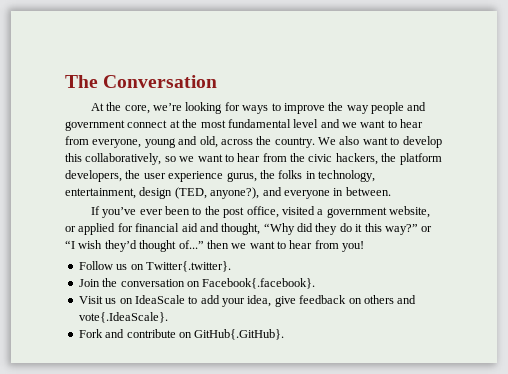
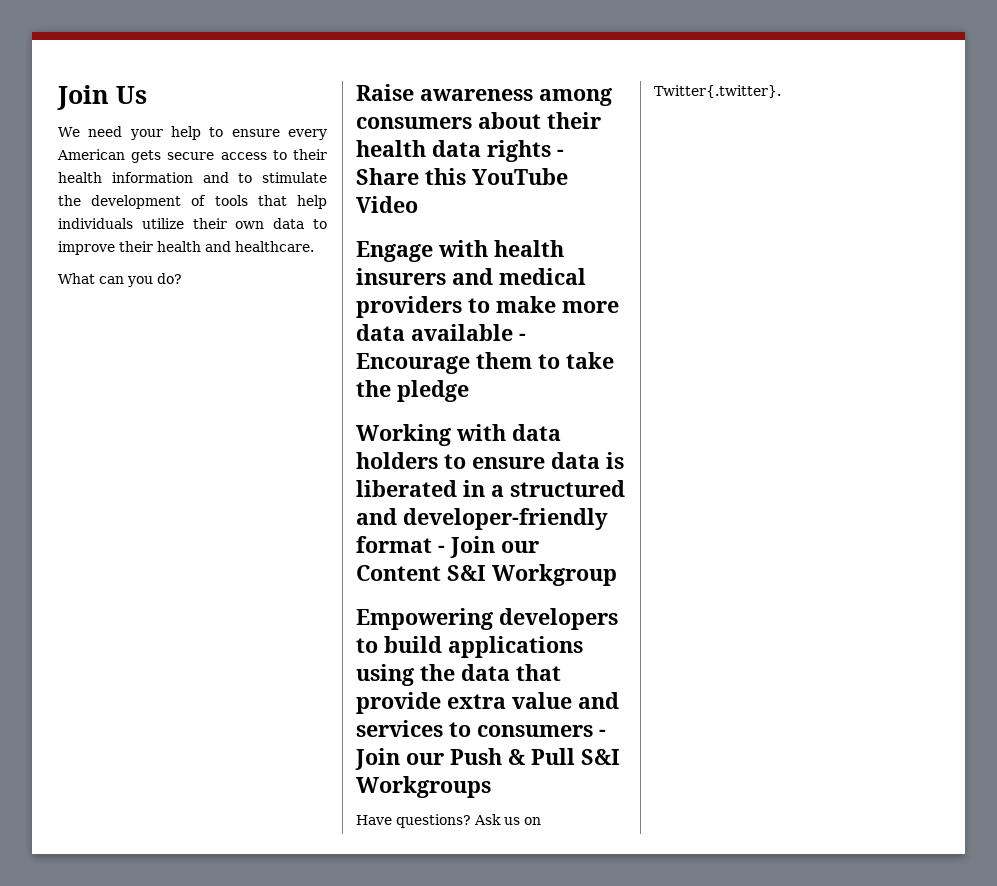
[65,75,218,88] [90,102,427,114] [65,119,424,131] [65,136,442,148] [65,153,442,165] [65,170,375,182] [65,187,391,199] [90,206,431,218] [65,223,433,235] [65,240,365,252] [78,261,231,272] [78,278,316,289] [78,295,417,307] [78,312,168,323] [78,329,285,340] The Conversation // At the core, we’re looking for ways to improve the way people and government connect at the most fundamental level and we want to hear from everyone, young and old, across the country. We also want to develop this collaboratively, so we want to hear from the civic hackers, the platform developers, the user experience gurus, the folks in technology, entertainment, design (TED, anyone?), and everyone in between. // If you’ve ever been to the post office, visited a government website, or applied for financial aid and thought, “Why did they do it this way?” or “I wish they’d thought of...” then we want to hear from you! // Follow us on Twitter{.twitter}. // Join the conversation on Facebook{.facebook}. // Visit us on IdeaScale to add your idea, give feedback on others and vote{.IdeaScale}. // Fork and contribute on GitHub{.GitHub}. -> [57,85,147,110] [58,126,327,140] [57,149,327,163] [58,172,327,183] [58,195,327,209] [58,218,327,229] [58,241,314,255] [58,273,182,287] [356,84,612,106] [356,112,601,129] [356,140,564,162] [356,168,568,185] [356,196,418,213] [356,240,564,262] [356,268,586,285] [356,296,619,318] [356,324,526,341] [356,352,614,374] [356,380,469,402] [356,424,561,446] [356,452,624,469] [356,480,625,497] [356,508,608,530] [356,536,539,558] [356,564,617,586] [356,608,618,630] [356,636,583,658] [356,664,561,686] [356,692,619,714] [356,720,606,737] [355,748,620,770] [356,776,491,798] [356,814,541,828] [654,85,781,98] Join Us // We need your help to ensure every American gets secure access to their health information and to stimulate the development of tools that help individuals utilize their own data to improve their health and healthcare. // What can you do? // Raise awareness among consumers about their health data rights - Share this YouTube Video // Engage with health insurers and medical providers to make more data available - Encourage them to take the pledge // Working with data holders to ensure data is liberated in a structured and developer-friendly format - Join our Content S&I Workgroup // Empowering developers to build applications using the data that provide extra value and services to consumers - Join our Push & Pull S&I Workgroups // Have questions? Ask us on Twitter{.twitter}.

